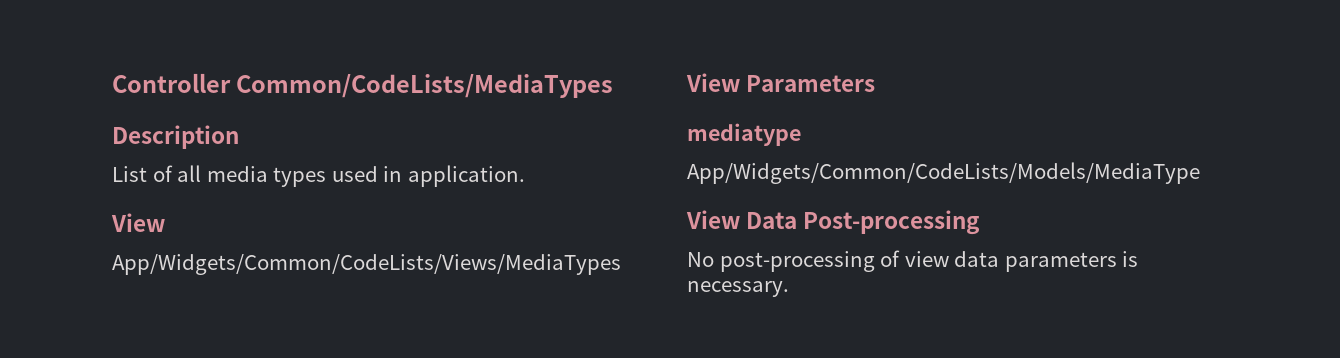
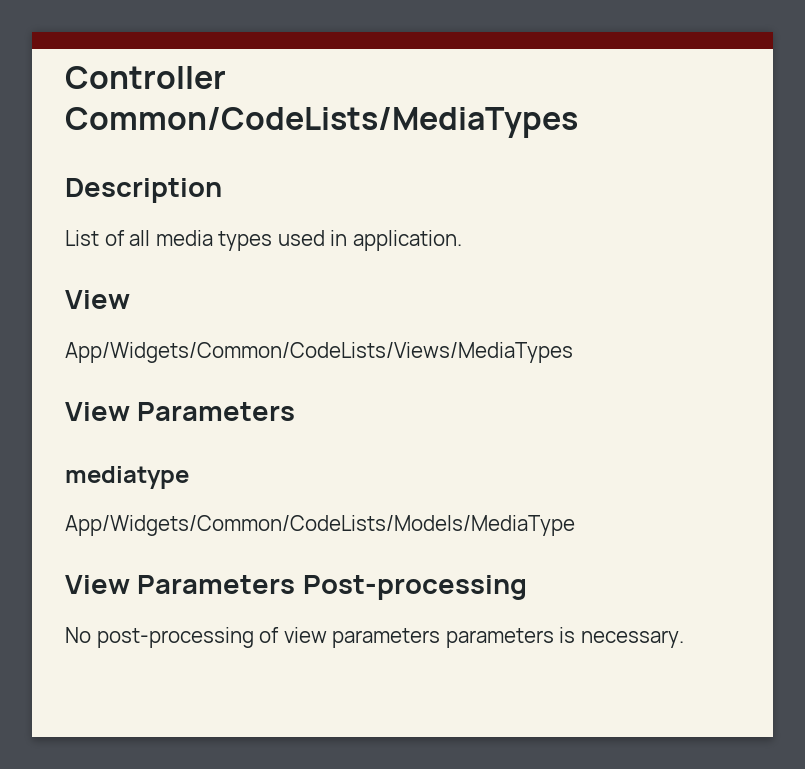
[746,212,798,229] Data -> [137,575,296,594] Parameters
[954,251,1000,267] data -> [332,628,441,648] parameters

